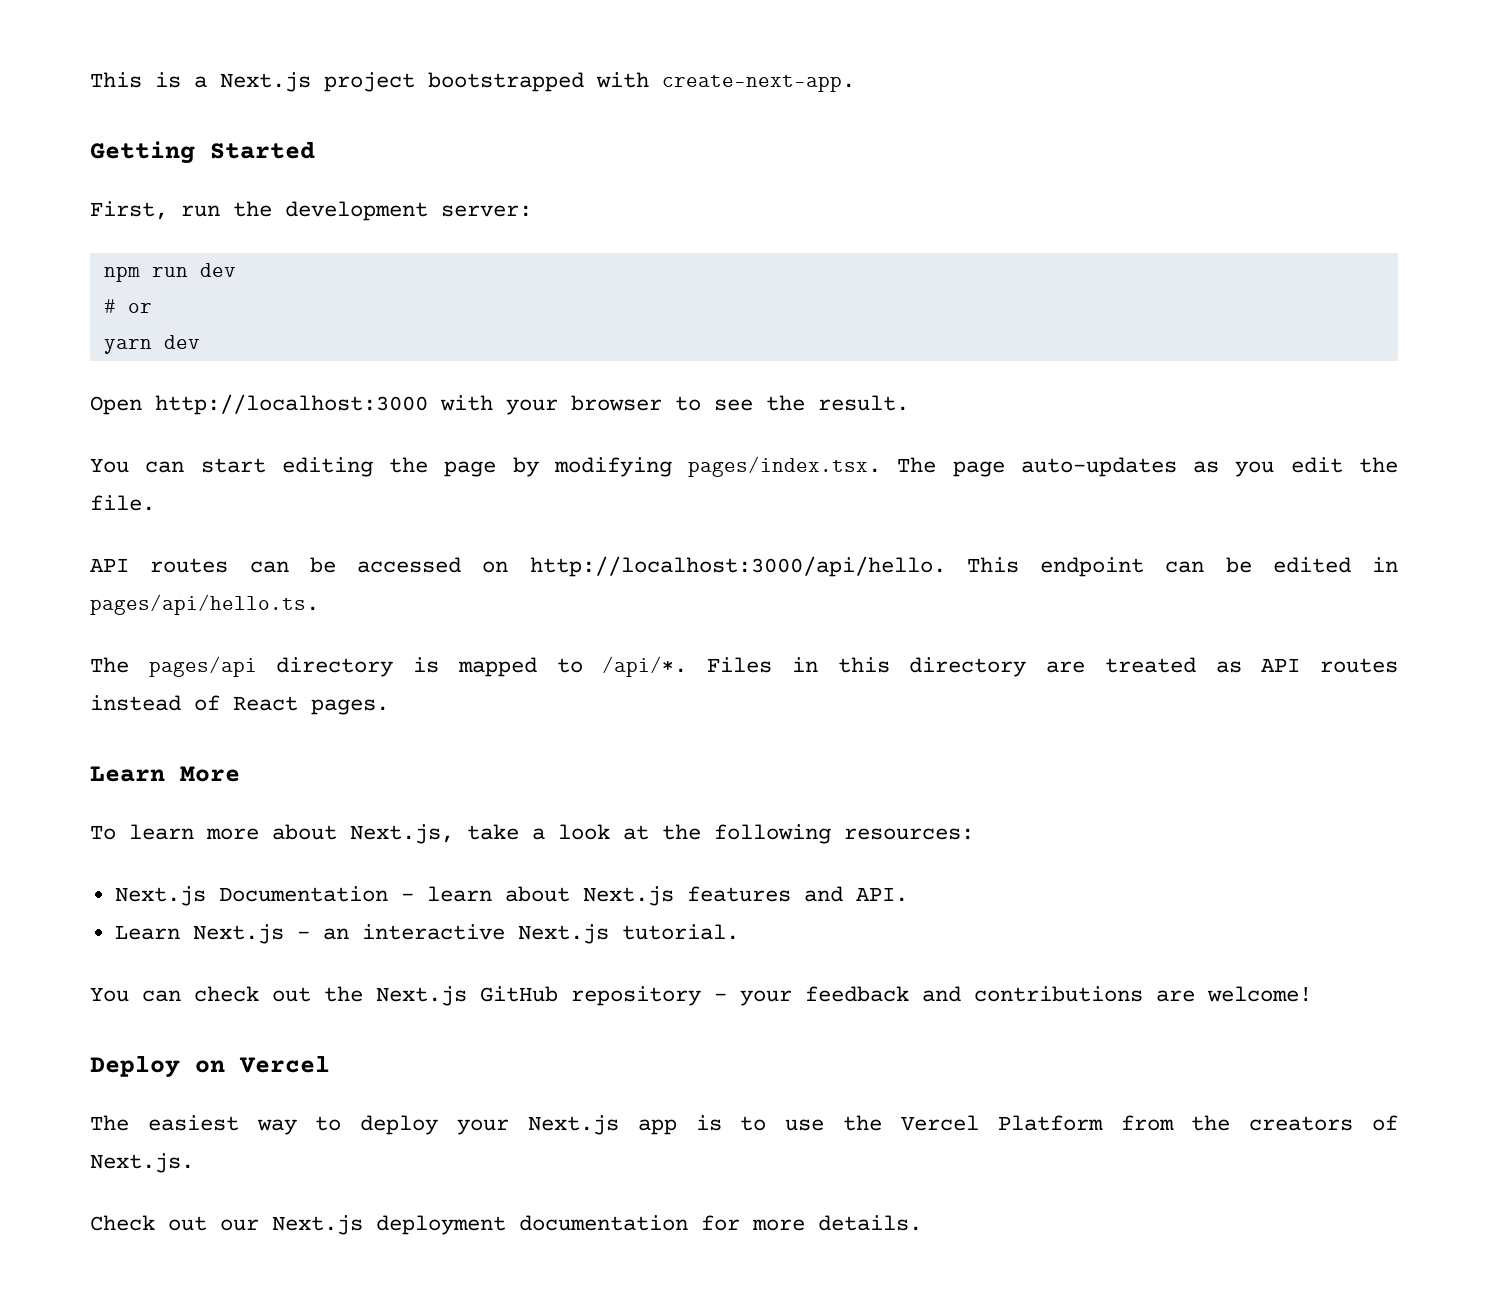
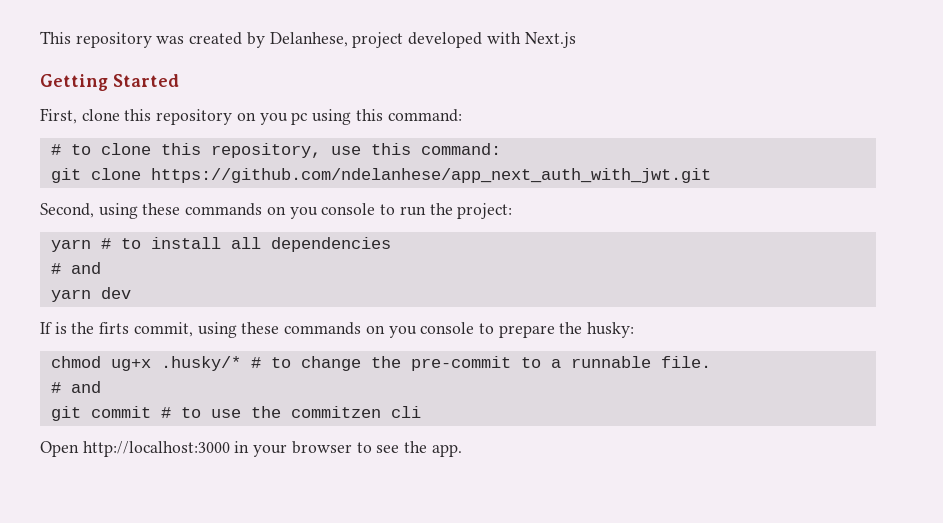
[90,72,855,92] [90,141,315,164] [90,201,532,221] [103,263,236,282] [103,299,152,313] This is a Next.js project bootstrapped with create-next-app. // Getting Started // First, run the development server: // npm run dev // # or -> [40,31,576,48] [40,74,179,91] [40,108,462,125] [50,143,501,158] [50,168,711,183] [40,203,513,219] [50,237,391,252] [50,262,101,274] This repository was created by Delanhese, project developed with Next.js // Getting Started // First, clone this repository on you pc using this command: // # to clone this repository, use this command: // git clone https://github.com/ndelanhese/app_next_auth_with_jwt.git // Second, using these commands on you console to run the project: // yarn # to install all dependencies // # and
(200, 342) none -> [40,322,635,338] [50,356,711,371] [50,381,101,393] [50,406,421,421] // If is the firts commit, using these commands on you console to prepare the husky: // chmod ug+x .husky/* # to change the pre-commit to a runnable file. // # and // git commit # to use the commitzen cli
[440,395,493,411] with -> [234,441,250,453] in
[818,395,909,411] [90,456,1398,477] [90,495,155,511] [90,556,1398,577] [90,594,319,615] [90,656,1399,677] [90,695,389,715] [90,766,240,782] [90,824,974,844] [114,886,908,906] [114,924,739,944] [90,986,1312,1006] [90,1055,330,1078] [90,1115,1398,1135] [90,1153,194,1173] [90,1215,922,1235] result. // You can start editing the page by modifying pages/index.tsx. The page auto-updates as you edit the file. // API routes can be accessed on http://localhost:3000/api/hello. This endpoint can be edited in pages/api/hello.ts. // The pages/api directory is mapped to /api/*. Files in this directory are treated as API routes instead of React pages. // Learn More // To learn more about Next.js, take a look at the following resources: // Next.js Documentation - learn about Next.js features and API. // Learn Next.js - an interactive Next.js tutorial. // You can check out the Next.js GitHub repository - your feedback and contributions are welcome! // Deploy on Vercel // The easiest way to deploy your Next.js app is to use the Vercel Platform from the creators of Next.js. // Check out our Next.js deployment documentation for more details. -> [431,444,462,457] app.

